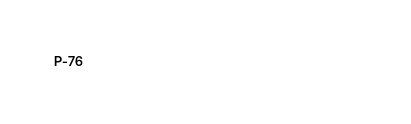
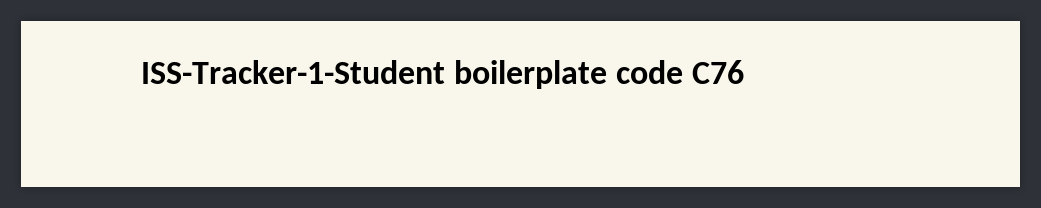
[54,56,83,66] P-76 -> [141,60,745,89] ISS-Tracker-1-Student boilerplate code C76

